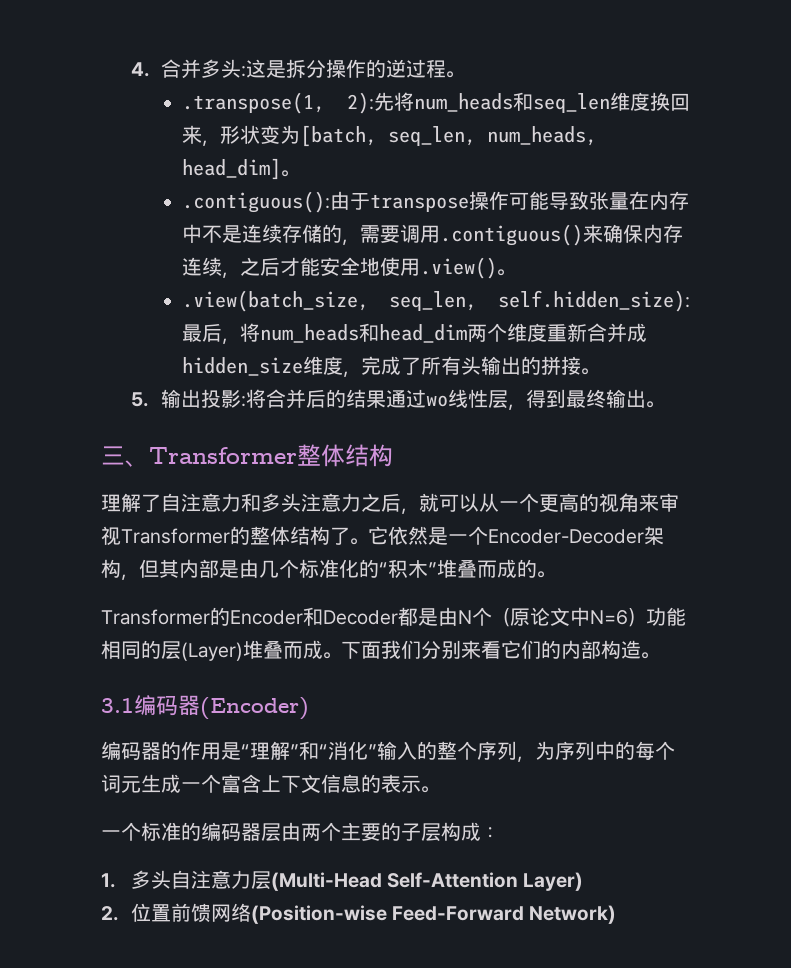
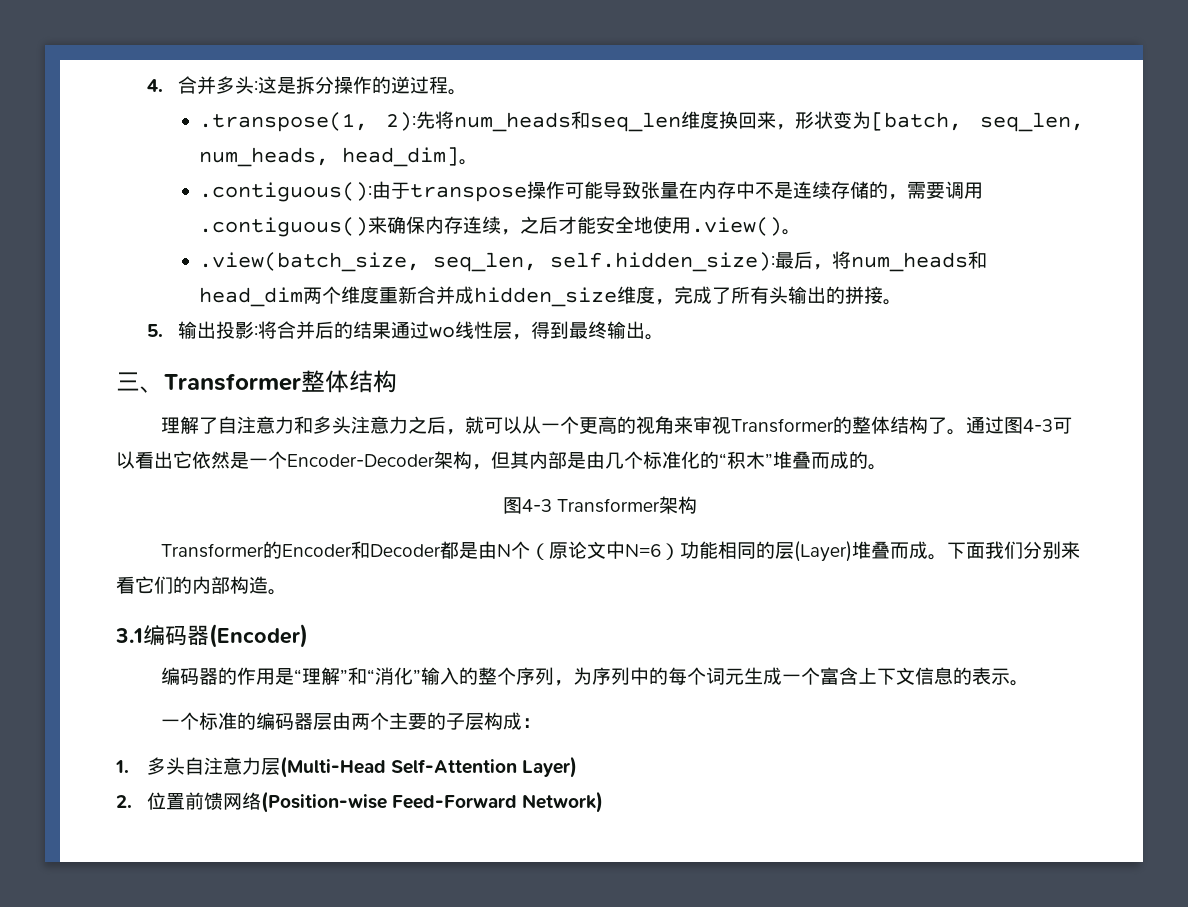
(368, 541) none -> [966,416,1073,434] [116,451,173,469] 通过图4-3可以看出
(555, 574) none -> [502,496,698,514] // 图4-3 Transformer架构

